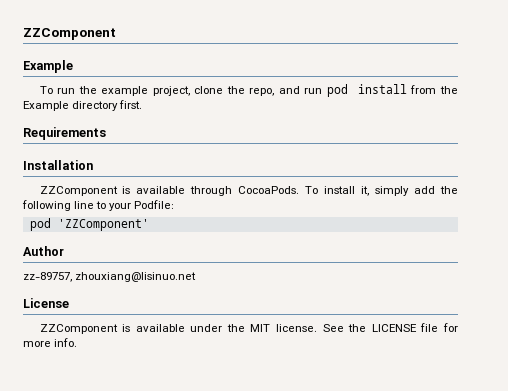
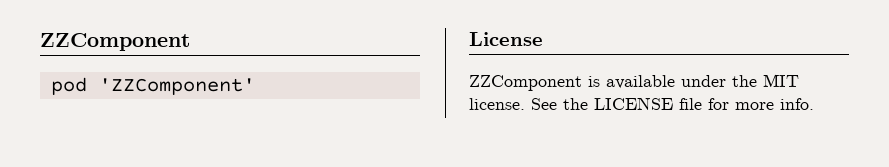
[23,28,116,40] [23,60,73,73] [39,84,458,97] [23,100,143,111] [23,127,106,140] [23,160,93,170] [39,186,458,196] [22,200,175,211] ZZComponent // Example // To run the example project, clone the repo, and run pod install from the Example directory first. // Requirements // Installation // ZZComponent is available through CocoaPods. To install it, simply add the following line to your Podfile: -> [40,33,190,51] ZZComponent
[23,246,64,256] [23,272,197,282] // Author // zz-89757, zhouxiang@lisinuo.net -> (255, 86) none

